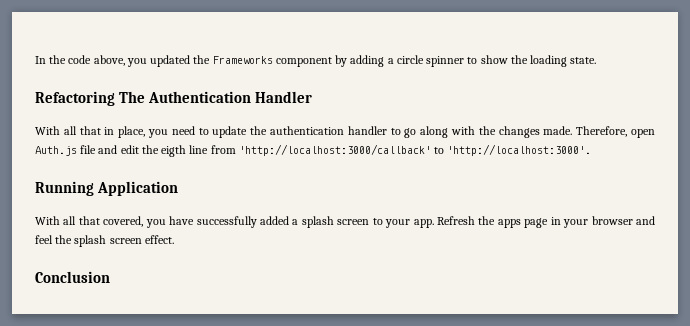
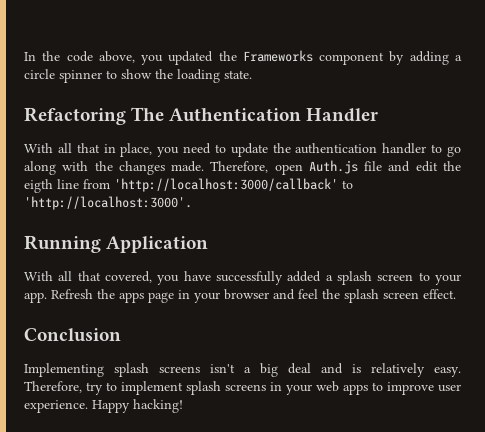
(110, 277) none -> [24,363,461,377] [24,381,461,395] [24,399,183,413] // Implementing splash screens isn't a big deal and is relatively easy. Therefore, try to implement splash screens in your web apps to improve user experience. Happy hacking!

